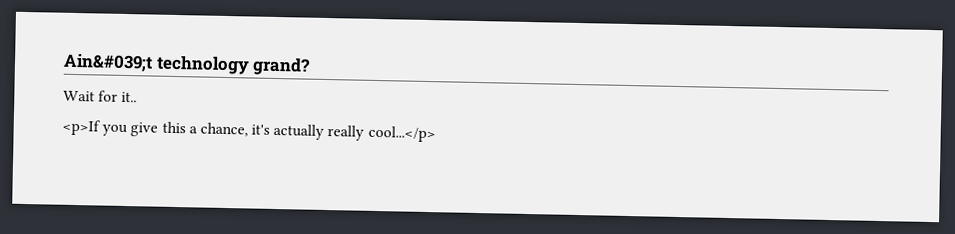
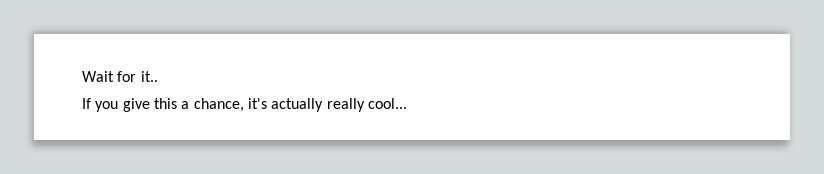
[63,53,312,76] Ain&#039;t technology grand? // -> (82, 76) none
[62,119,101,136] <p>If -> [82,98,91,109] If
[367,125,436,143] cool...</p> -> [367,98,407,109] cool...

